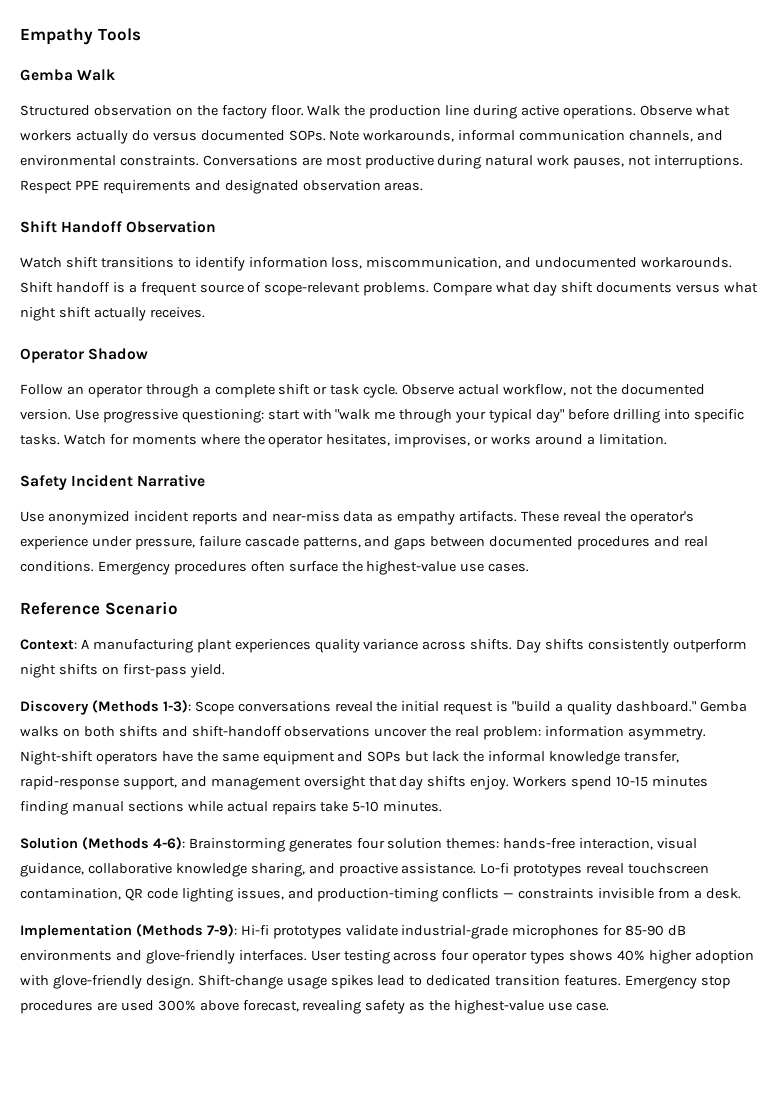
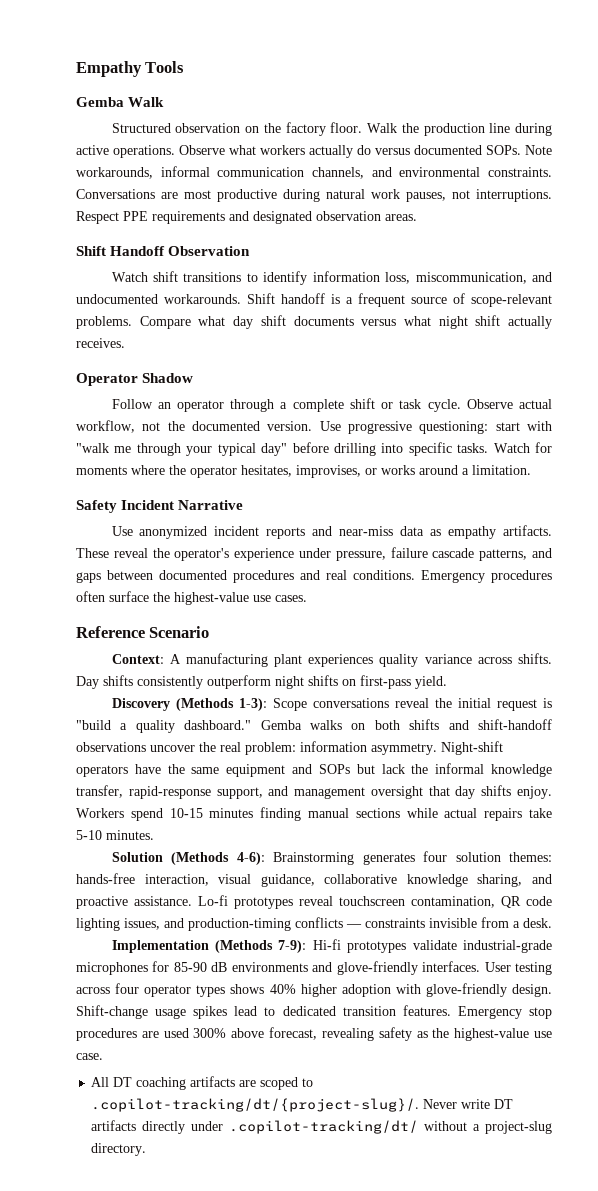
(609, 1006) none -> [91,1076,314,1090] [91,1098,514,1112] [91,1120,552,1134] [91,1143,147,1156] // All DT coaching artifacts are scoped to .copilot-tracking/dt/{project-slug}/. Never write DT artifacts directly under .copilot-tracking/dt/ without a project-slug directory.

